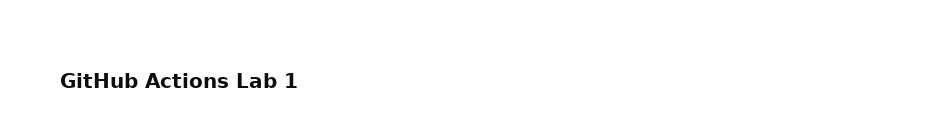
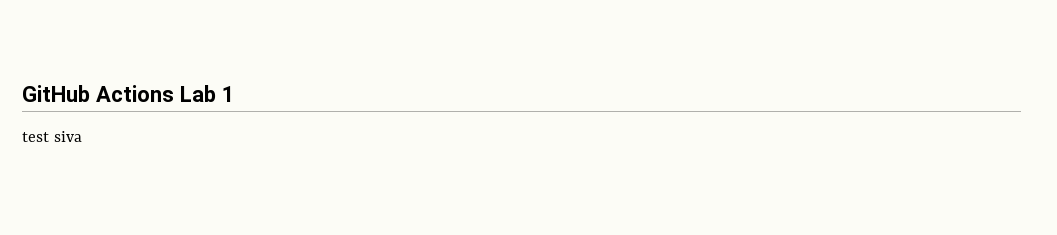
(298, 80) none -> [22,131,82,142] // test siva

